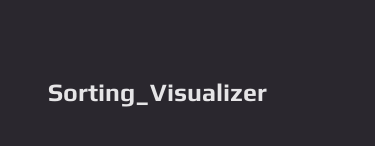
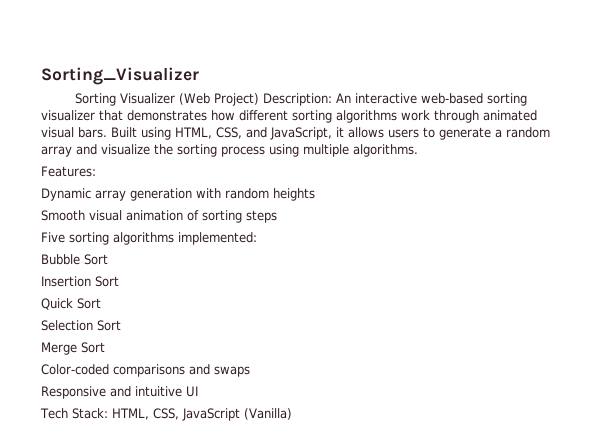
(267, 95) none -> [74,93,527,106] [41,110,537,123] [41,127,550,140] [41,144,418,157] [41,166,96,177] [41,188,315,201] [41,210,277,223] [41,232,257,245] [41,254,108,265] [41,276,119,287] [41,298,101,310] [41,320,121,331] [41,342,105,355] [41,364,250,377] [41,386,198,399] [40,408,292,421] // Sorting Visualizer (Web Project) Description: An interactive web-based sorting visualizer that demonstrates how different sorting algorithms work through animated visual bars. Built using HTML, CSS, and JavaScript, it allows users to generate a random array and visualize the sorting process using multiple algorithms. // Features: // Dynamic array generation with random heights // Smooth visual animation of sorting steps // Five sorting algorithms implemented: // Bubble Sort // Insertion Sort // Quick Sort // Selection Sort // Merge Sort // Color-coded comparisons and swaps // Responsive and intuitive UI // Tech Stack: HTML, CSS, JavaScript (Vanilla)

